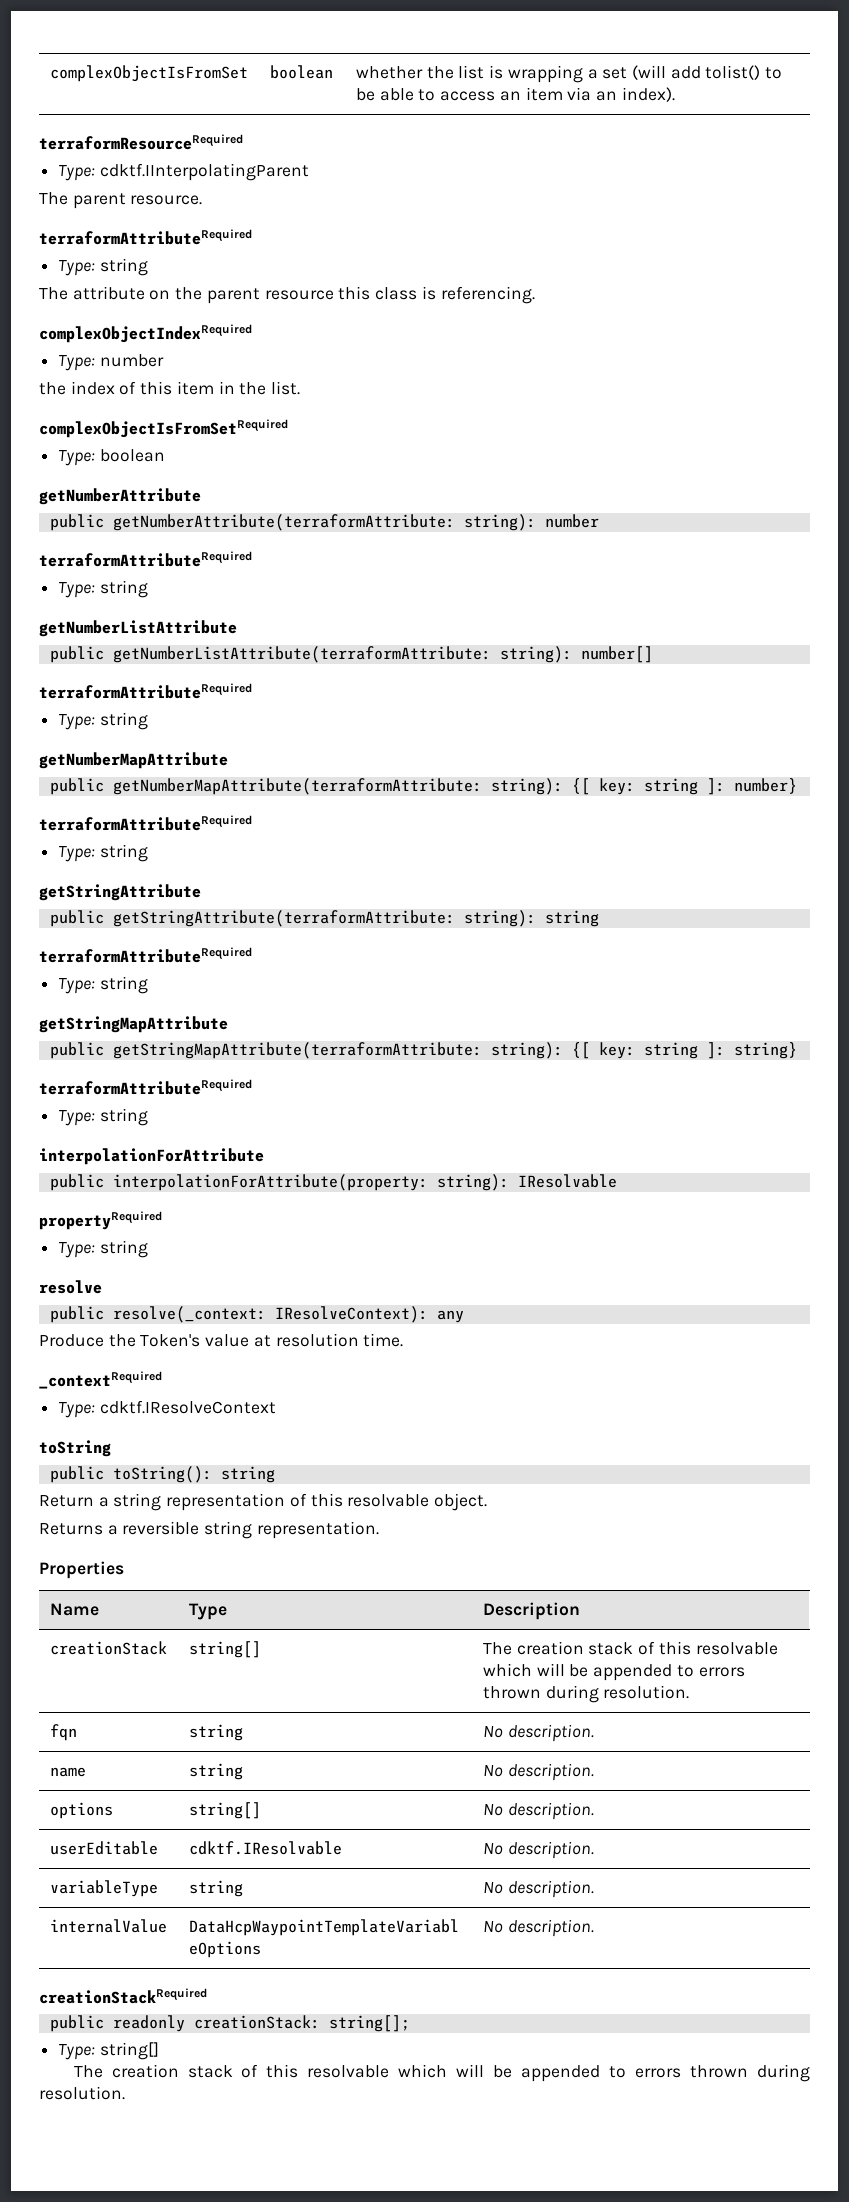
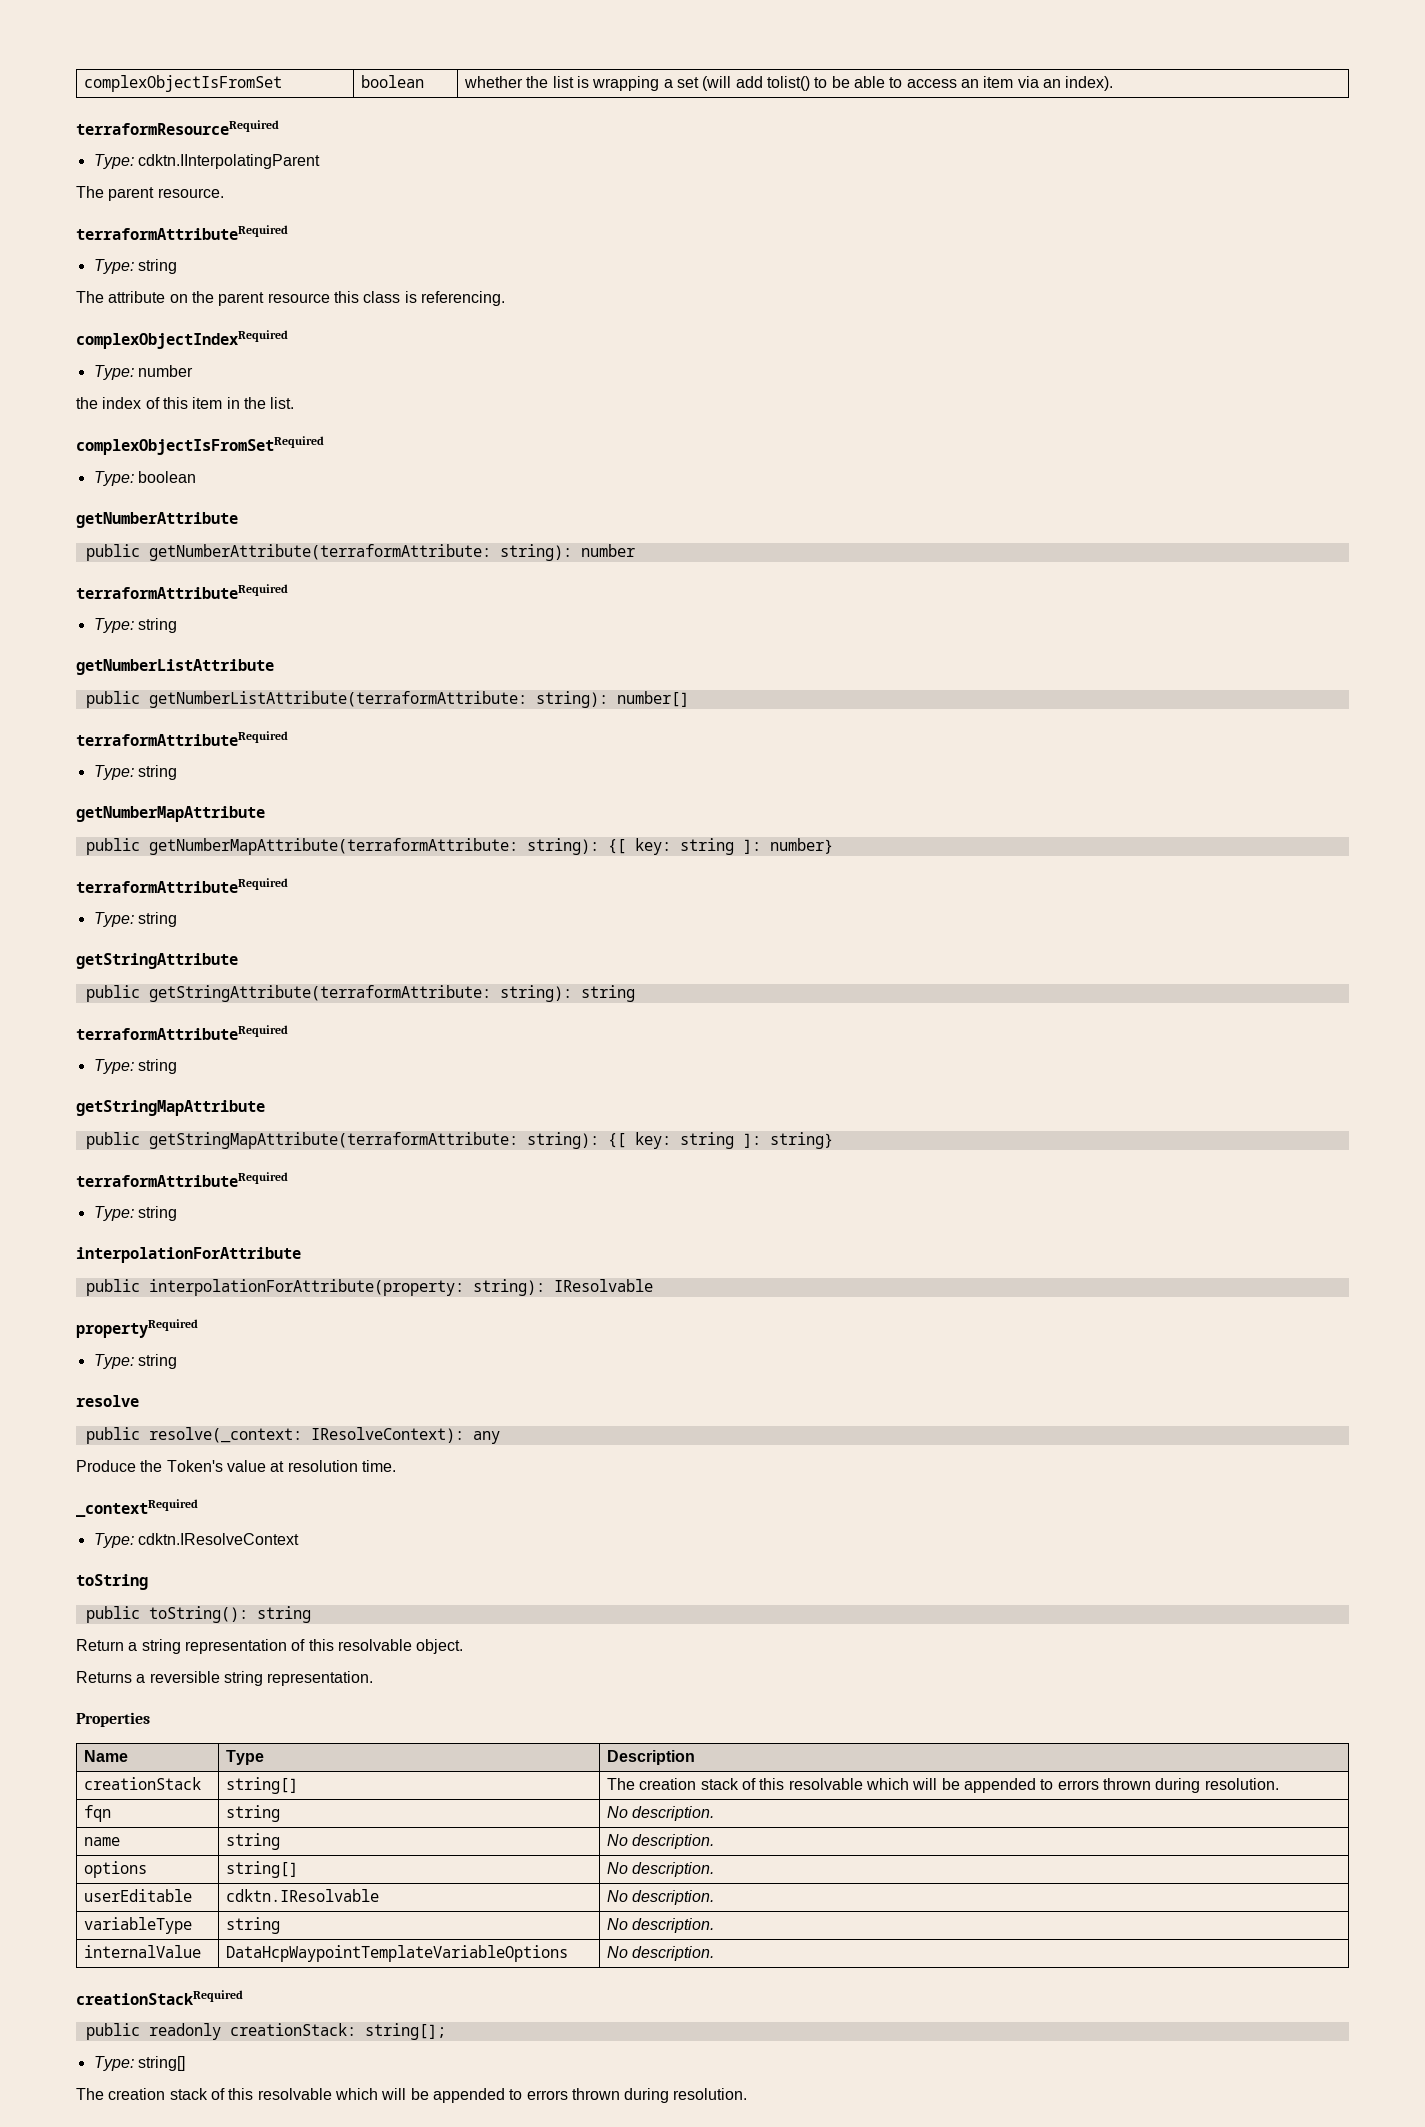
[99,163,309,181] cdktf.IInterpolatingParent -> [137,154,320,169] cdktn.IInterpolatingParent
[99,1400,276,1414] cdktf.IResolveContext -> [137,1533,299,1545] cdktn.IResolveContext
[188,1841,342,1855] cdktf.IResolvable -> [226,1889,380,1902] cdktn.IResolvable

